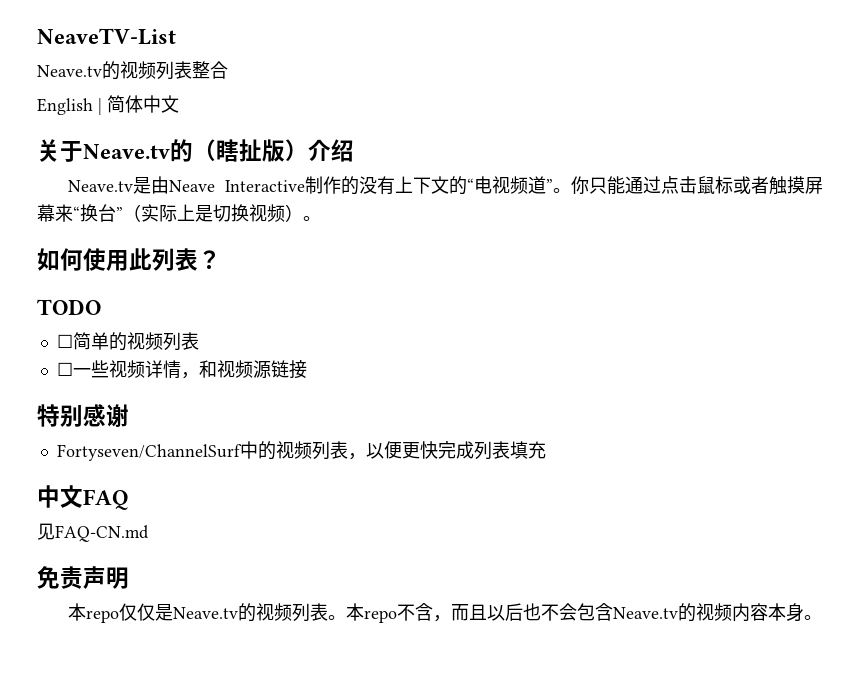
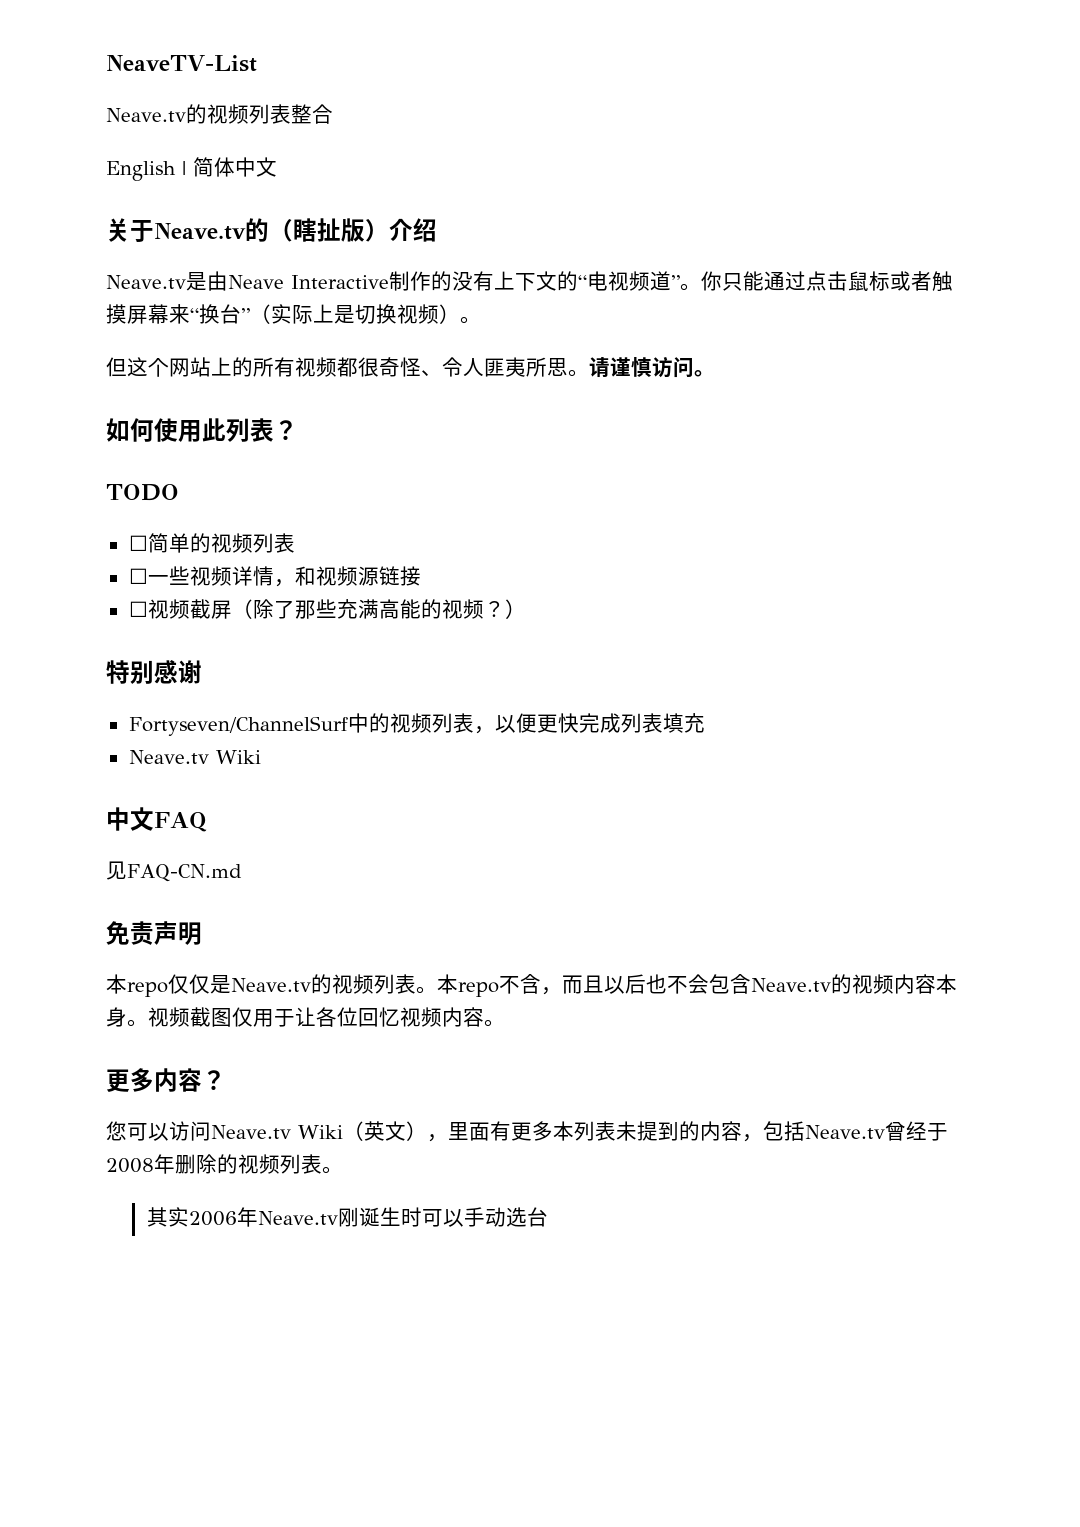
(321, 218) none -> [106,357,715,378] // 但这个网站上的所有视频都很奇怪、令人匪夷所思。请谨慎访问。
(307, 369) none -> [128,599,526,619] // ☐视频截屏（除了那些充满高能的视频？）
(546, 450) none -> [128,750,261,764] // Neave.tv Wiki
(823, 617) none -> [148,1007,505,1027] [106,1068,226,1092] [106,1121,948,1142] [106,1154,343,1174] [146,1207,548,1227] 视频截图仅用于让各位回忆视频内容。 // 更多内容？ // 您可以访问Neave.tv Wiki（英文），里面有更多本列表未提到的内容，包括Neave.tv曾经于2008年删除的视频列表。 // 其实2006年Neave.tv刚诞生时可以手动选台

